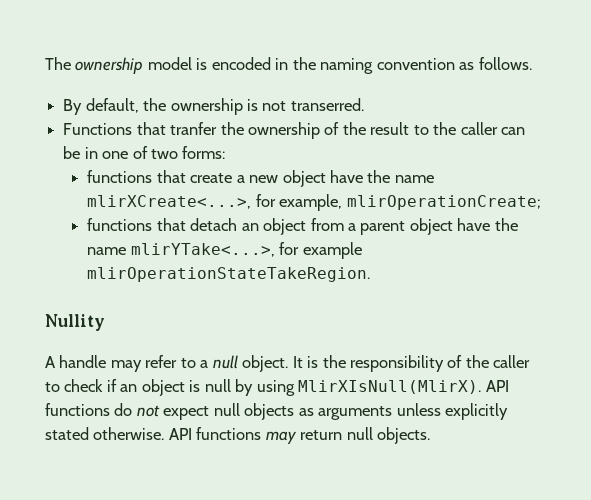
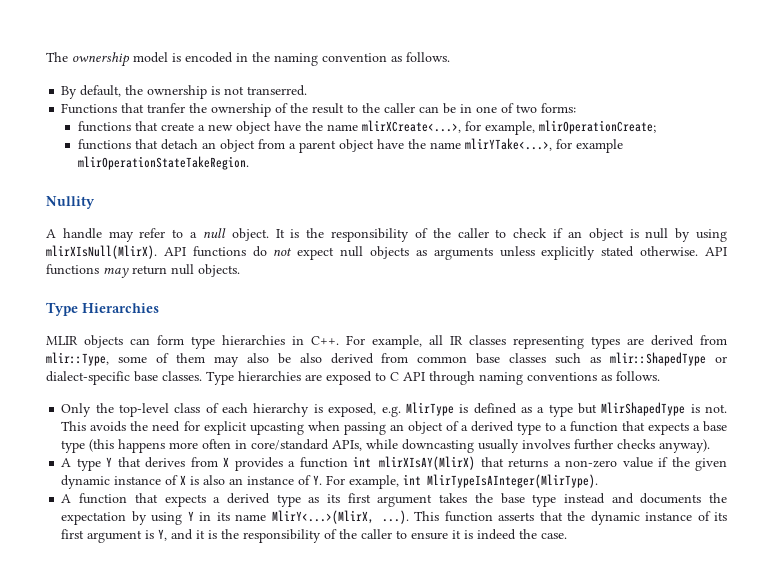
[298,380,482,394] MlirXIsNull(MlirX). -> [46,245,157,259] mlirXIsNull(MlirX).
(431, 435) none -> [46,302,159,316] [46,335,727,349] [46,352,727,367] [46,371,660,385] [61,402,727,417] [61,421,728,435] [61,439,711,453] [61,456,727,471] [61,474,599,489] [61,493,727,507] [61,510,728,525] [61,529,568,543] // Type Hierarchies // MLIR objects can form type hierarchies in C++. For example, all IR classes representing types are derived from mlir::Type, some of them may also be also derived from common base classes such as mlir::ShapedType or dialect-specific base classes. Type hierarchies are exposed to C API through naming conventions as follows. // Only the top-level class of each hierarchy is exposed, e.g. MlirType is defined as a type but MlirShapedType is not. This avoids the need for explicit upcasting when passing an object of a derived type to a function that expects a base type (this happens more often in core/standard APIs, while downcasting usually involves further checks anyway). // A type Y that derives from X provides a function int mlirXIsAY(MlirX) that returns a non-zero value if the given dynamic instance of X is also an instance of Y. For example, int MlirTypeIsAInteger(MlirType). // A function that expects a derived type as its first argument takes the base type instead and documents the expectation by using Y in its name MlirY<...>(MlirX, ...). This function asserts that the dynamic instance of its first argument is Y, and it is the responsibility of the caller to ensure it is indeed the case.

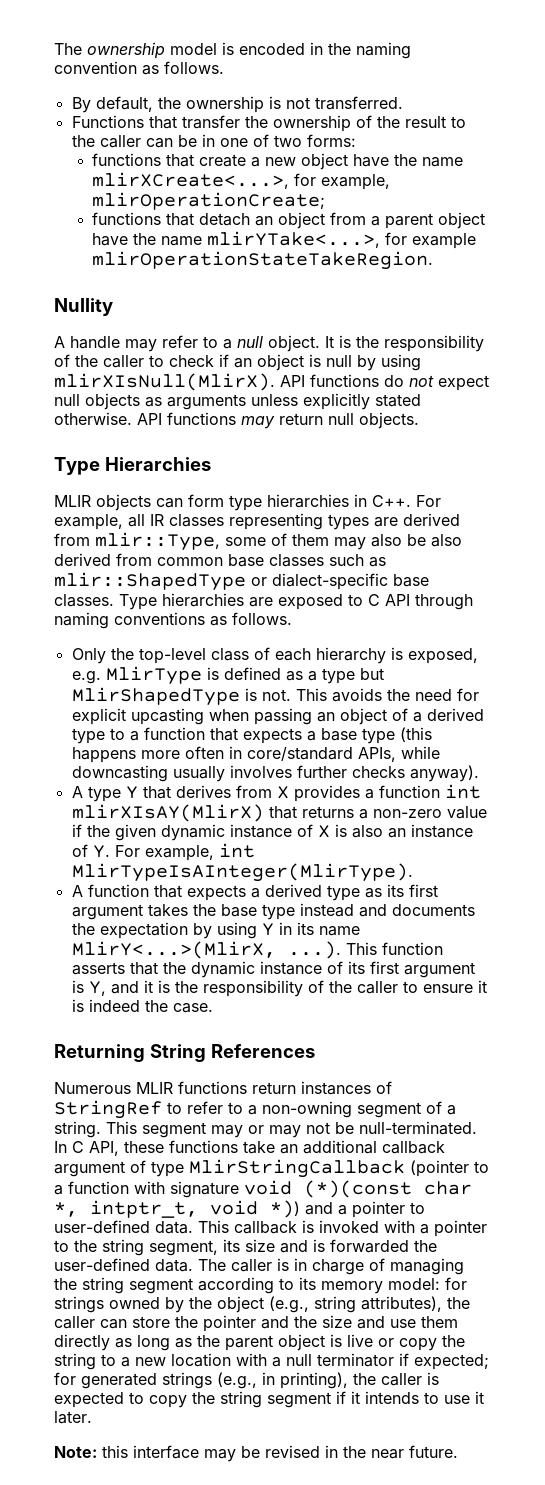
[247,85,308,96] transerred. -> [314,96,403,110] transferred.
[147,103,186,113] tranfer -> [181,115,240,129] transfer
(568, 536) none -> [54,1044,315,1062] [54,1081,392,1095] [54,1100,456,1119] [54,1121,477,1138] [54,1140,445,1156] [54,1159,489,1178] [54,1180,472,1198] [54,1200,425,1218] [54,1220,487,1237] [54,1239,437,1256] [54,1258,464,1275] [54,1277,467,1294] [54,1296,470,1313] [54,1315,458,1332] [54,1334,465,1351] [54,1353,489,1370] [54,1372,439,1389] [54,1391,484,1408] [54,1411,92,1424] [54,1445,458,1462] // Returning String References // Numerous MLIR functions return instances of StringRef to refer to a non-owning segment of a string. This segment may or may not be null-terminated. In C API, these functions take an additional callback argument of type MlirStringCallback (pointer to a function with signature void (*)(const char *, intptr_t, void *)) and a pointer to user-defined data. This callback is invoked with a pointer to the string segment, its size and is forwarded the user-defined data. The caller is in charge of managing the string segment according to its memory model: for strings owned by the object (e.g., string attributes), the caller can store the pointer and the size and use them directly as long as the parent object is live or copy the string to a new location with a null terminator if expected; for generated strings (e.g., in printing), the caller is expected to copy the string segment if it intends to use it later. // Note: this interface may be revised in the near future.

